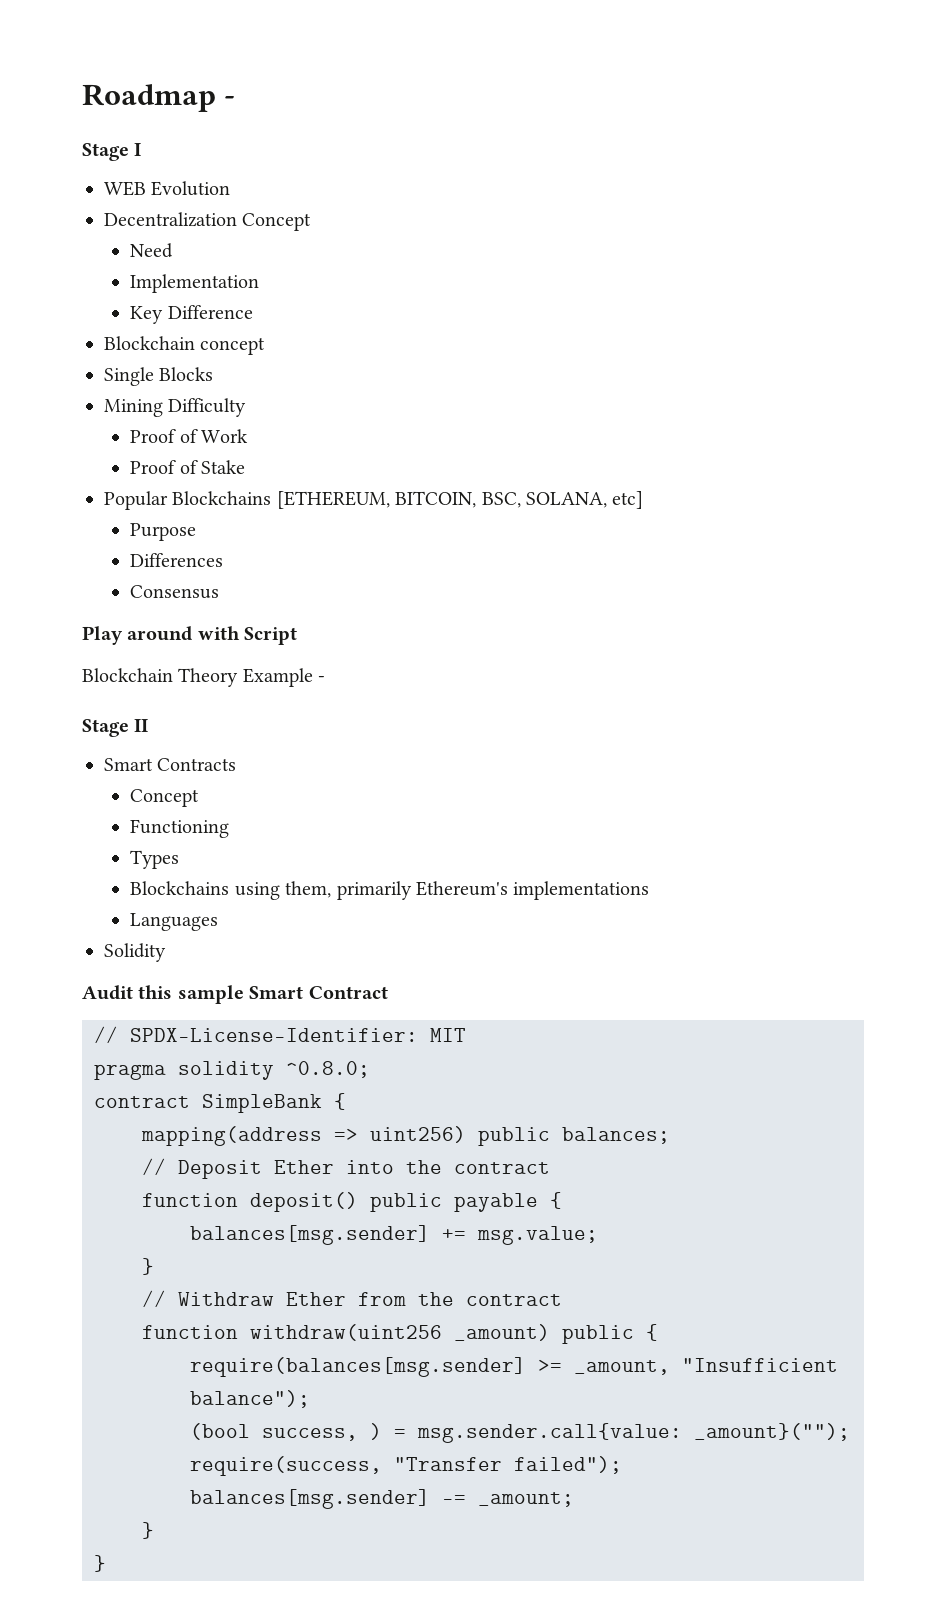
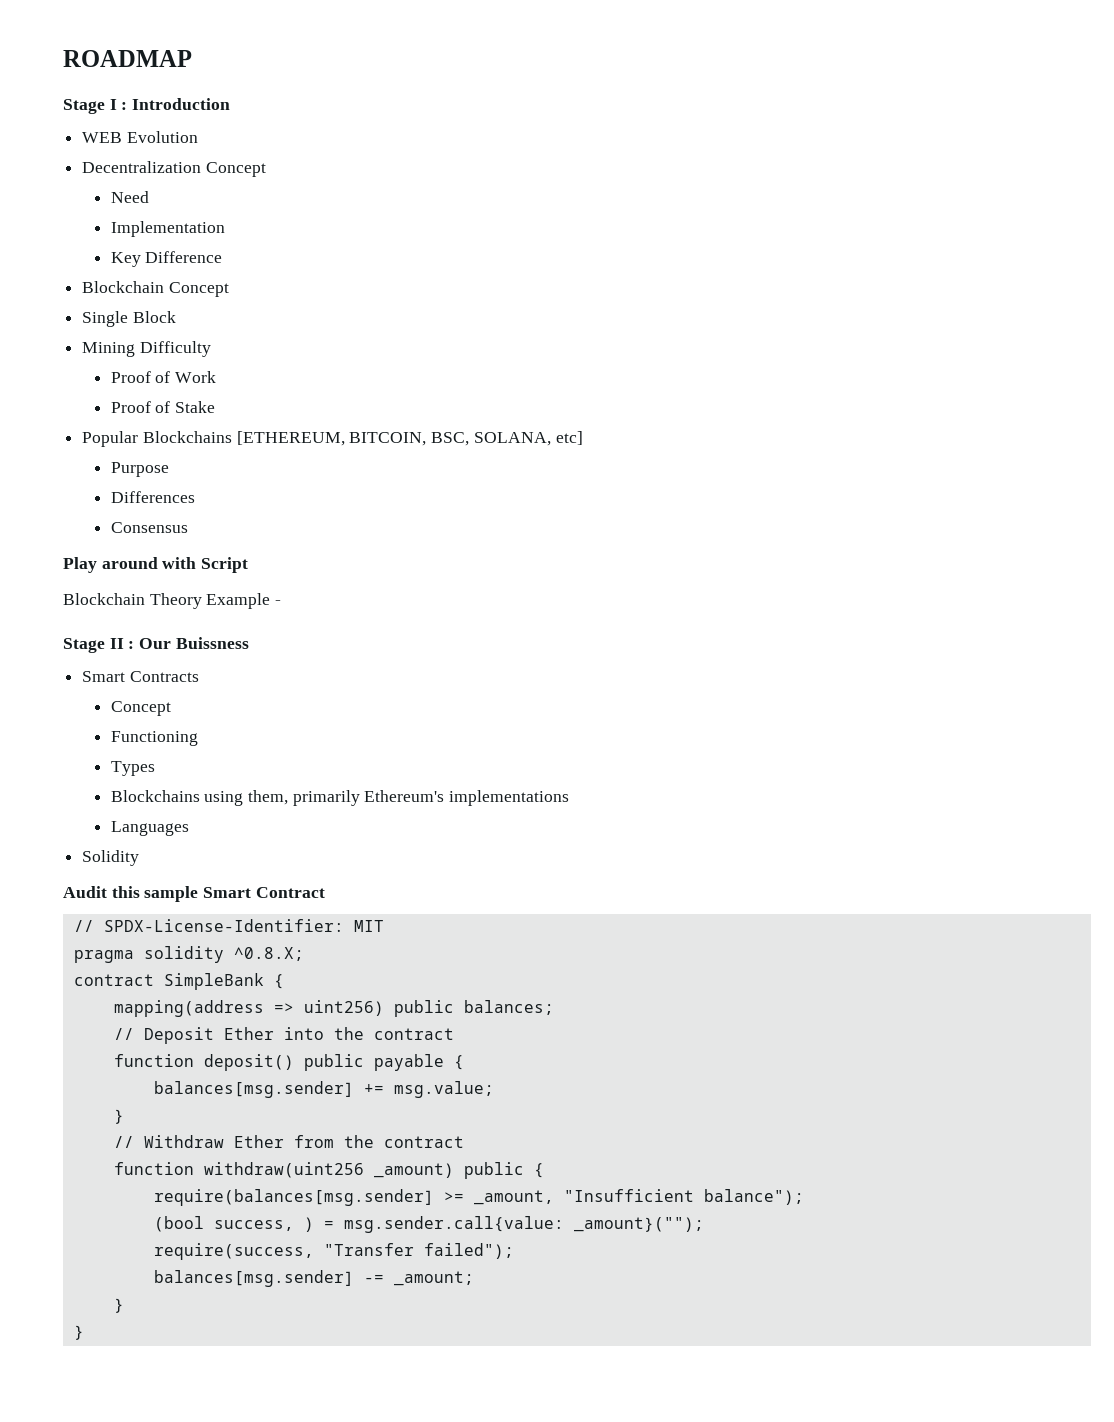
[82,84,236,112] Roadmap - -> [63,50,192,67] ROADMAP
(142, 149) none -> [121,98,231,110] : Introduction
[200,337,266,355] concept -> [168,282,229,297] Concept
[159,367,214,381] Blocks -> [132,311,176,323] Block
(149, 725) none -> [128,637,249,649] : Our Buissness
[286,1061,370,1078] ^0.8.0; -> [233,947,304,961] ^0.8.X;

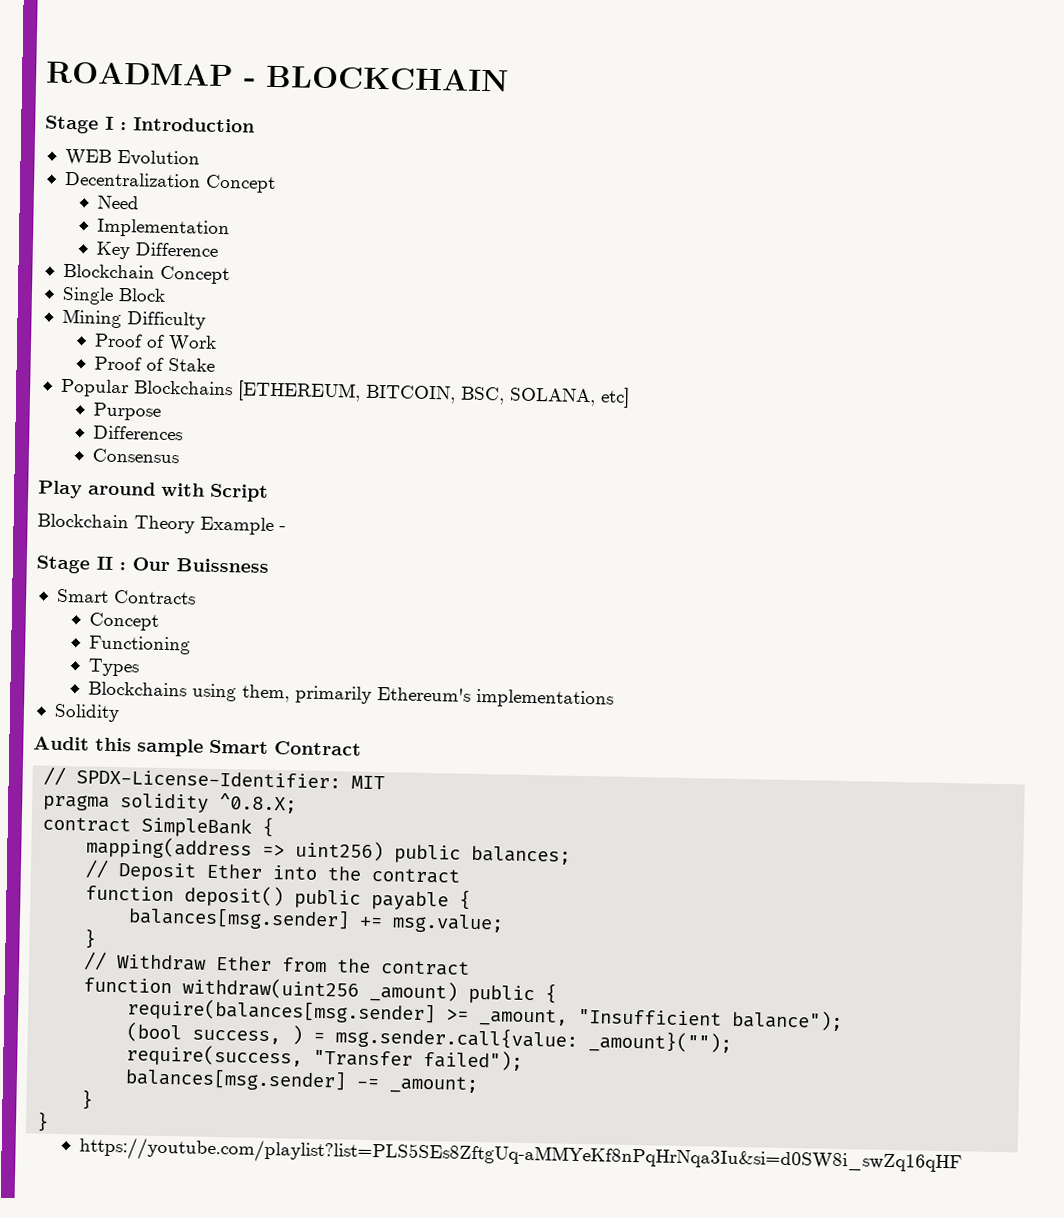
(192, 58) none -> [243,65,509,92] - BLOCKCHAIN
[110,821,189,836] // Languages -> (614, 698) none
(84, 1332) none -> [78,1136,962,1176] // https://youtube.com/playlist?list=PLS5SEs8ZftgUq-aMMYeKf8nPqHrNqa3Iu&si=d0SW8i_swZq16qHF

